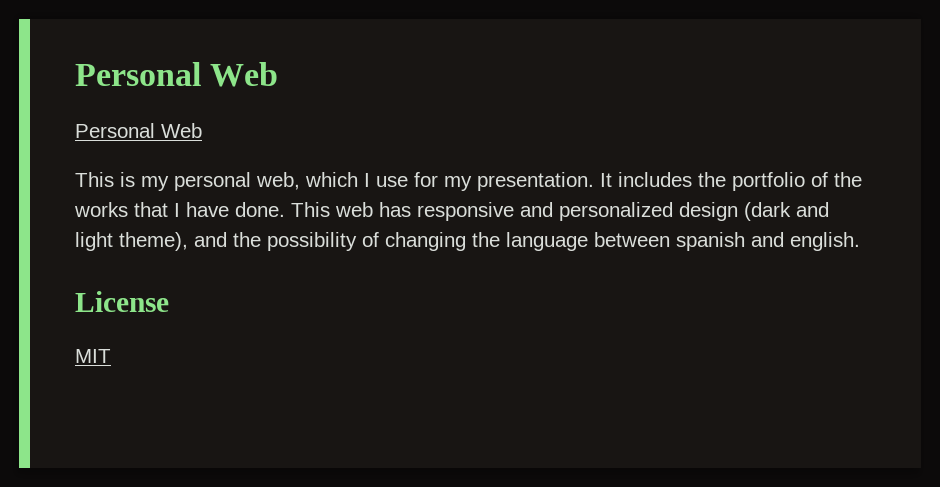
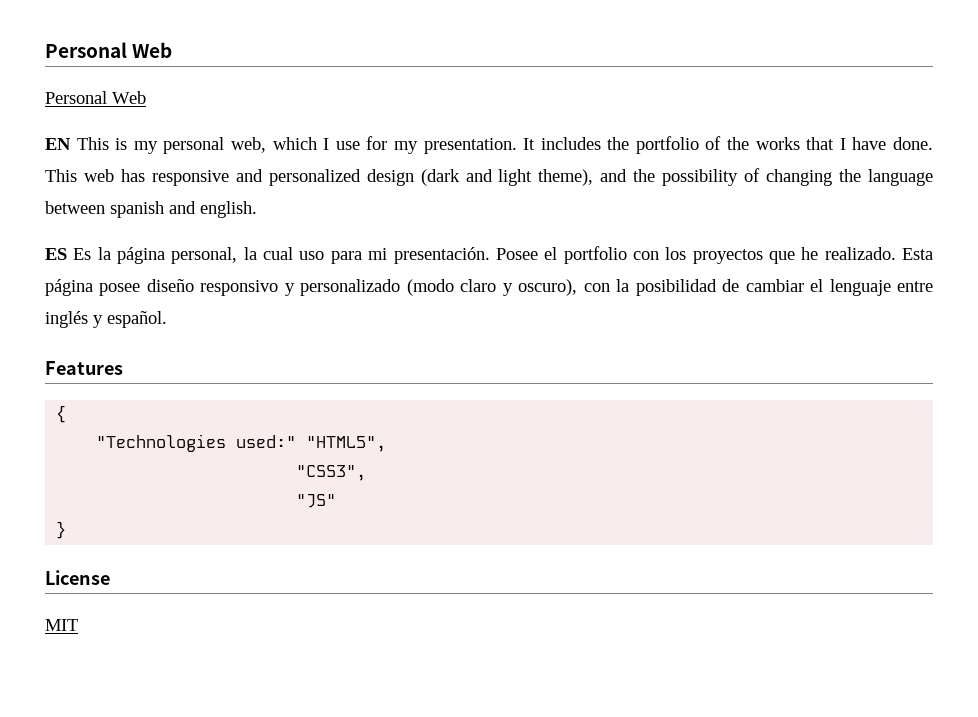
(202, 130) none -> [45,138,71,150] EN
(860, 241) none -> [45,246,934,264] [45,279,934,296] [45,311,167,328] [45,361,123,375] [56,405,67,423] [96,434,387,452] [296,465,367,481] [296,494,337,508] [56,521,67,539] // ES Es la página personal, la cual uso para mi presentación. Posee el portfolio con los proyectos que he realizado. Esta página posee diseño responsivo y personalizado (modo claro y oscuro), con la posibilidad de cambiar el lenguaje entre inglés y español. // Features // { // "Technologies used:" "HTML5", // "CSS3", // "JS" // }

